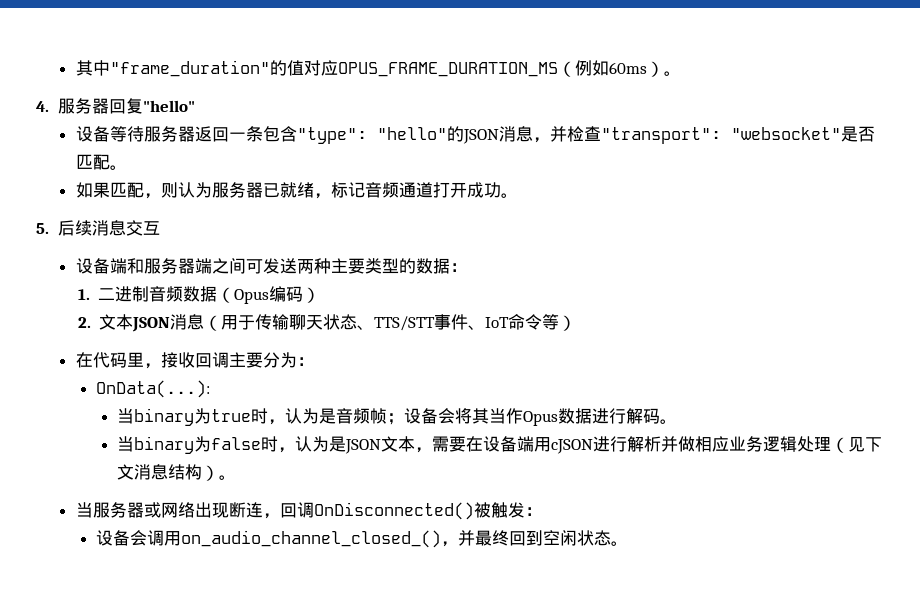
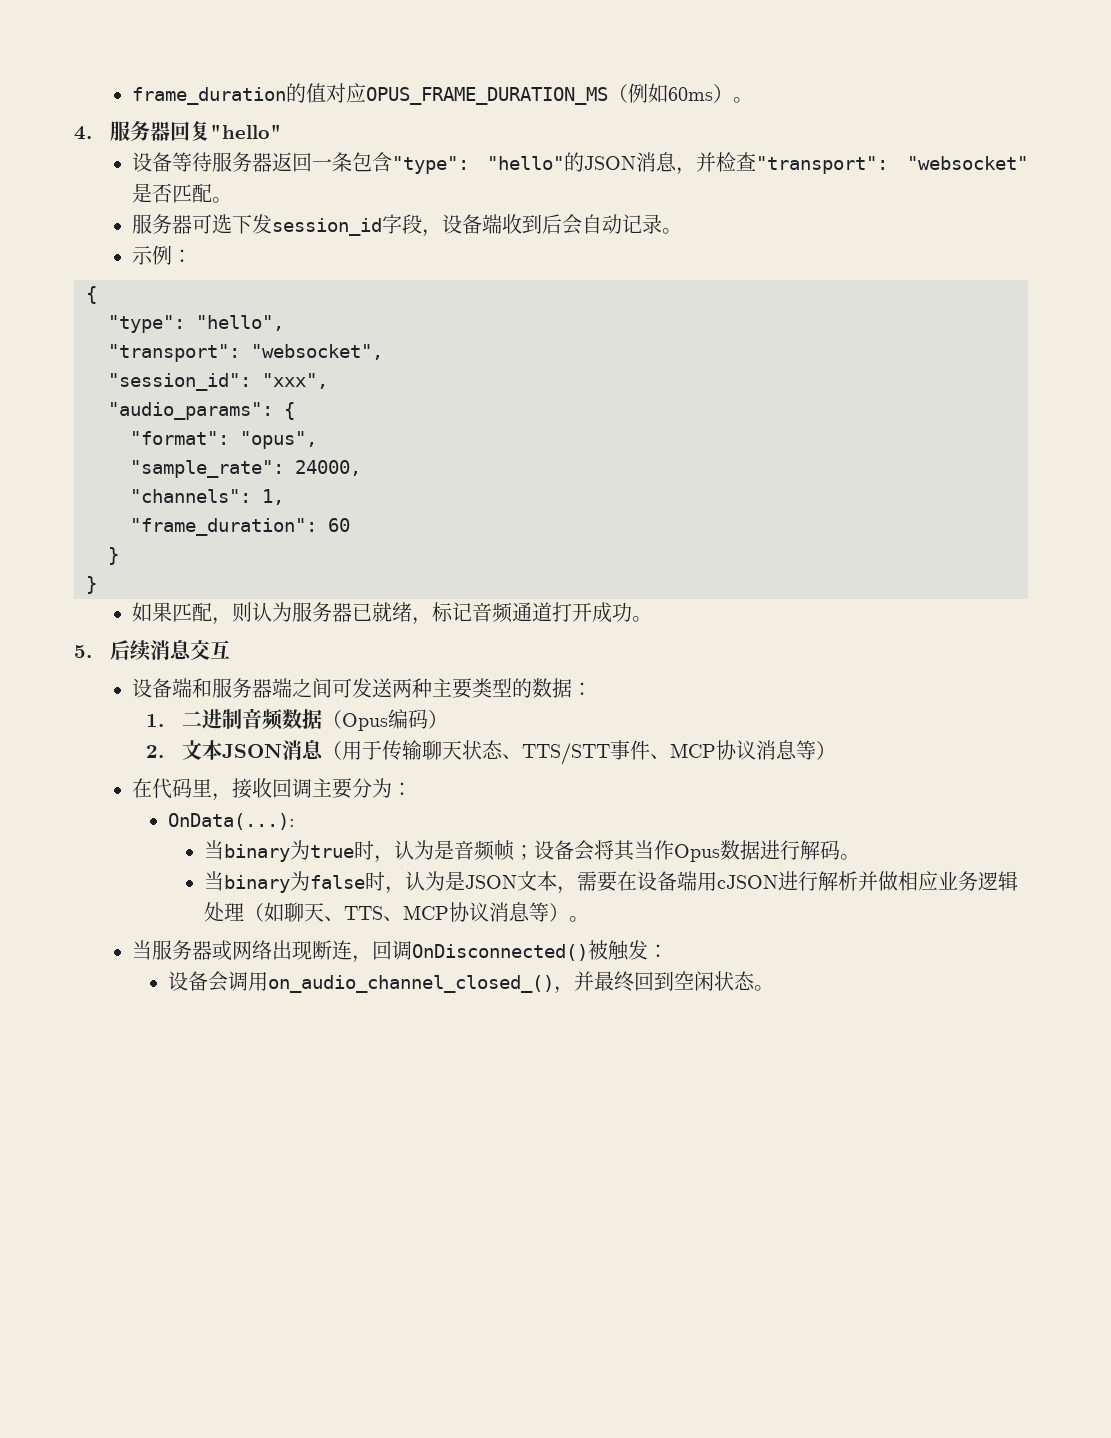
[75,60,270,77] 其中"frame_duration" -> [131,87,286,105] frame_duration
(127, 167) none -> [131,214,682,237] [131,245,192,265] [86,286,97,304] [108,315,284,333] [108,344,383,362] [108,373,328,391] [108,402,295,420] [130,431,317,449] [130,460,361,478] [130,489,284,505] [130,518,350,536] [108,547,119,565] [86,576,97,594] // 服务器可选下发session_id字段，设备端收到后会自动记录。 // 示例： // { // "type": "hello", // "transport": "websocket", // "session_id": "xxx", // "audio_params": { // "format": "opus", // "sample_rate": 24000, // "channels": 1, // "frame_duration": 60 // } // }
[485,314,543,330] IoT命令 -> [669,740,797,760] MCP协议消息
[848,436,883,452] [117,464,203,480] 见下文消息结构 -> [263,902,549,922] 如聊天、TTS、MCP协议消息等

